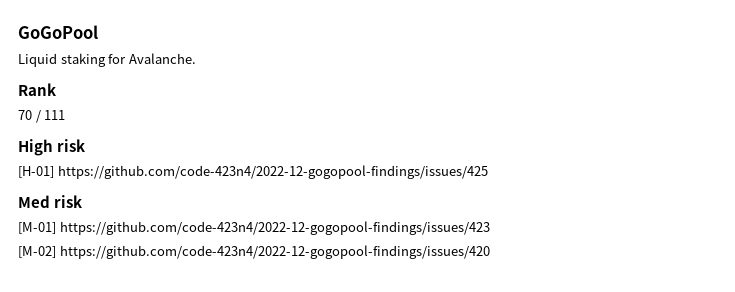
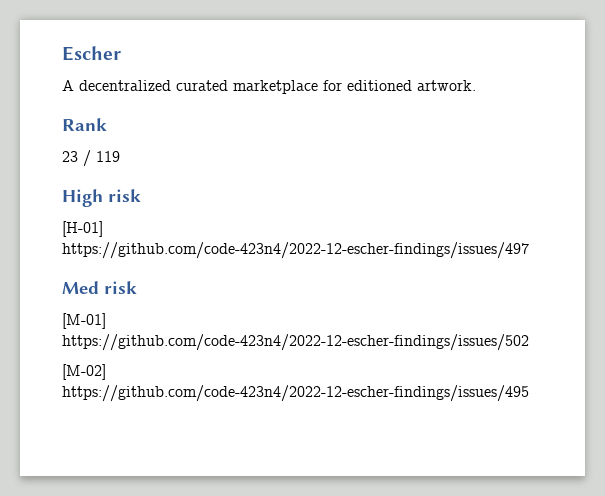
[18,25,98,39] [18,53,196,67] [18,83,56,96] [18,110,66,123] GoGoPool // Liquid staking for Avalanche. // Rank // 70 / 111 -> [62,46,121,61] [62,80,476,94] [62,118,107,131] [62,150,120,167] Escher // A decentralized curated marketplace for editioned artwork. // Rank // 23 / 119
[57,165,488,179] https://github.com/code-423n4/2022-12-gogopool-findings/issues/425 -> [62,242,529,259] https://github.com/code-423n4/2022-12-escher-findings/issues/497
[59,221,490,235] https://github.com/code-423n4/2022-12-gogopool-findings/issues/423 -> [62,334,529,351] https://github.com/code-423n4/2022-12-escher-findings/issues/502
[59,245,490,259] https://github.com/code-423n4/2022-12-gogopool-findings/issues/420 -> [62,385,529,402] https://github.com/code-423n4/2022-12-escher-findings/issues/495

